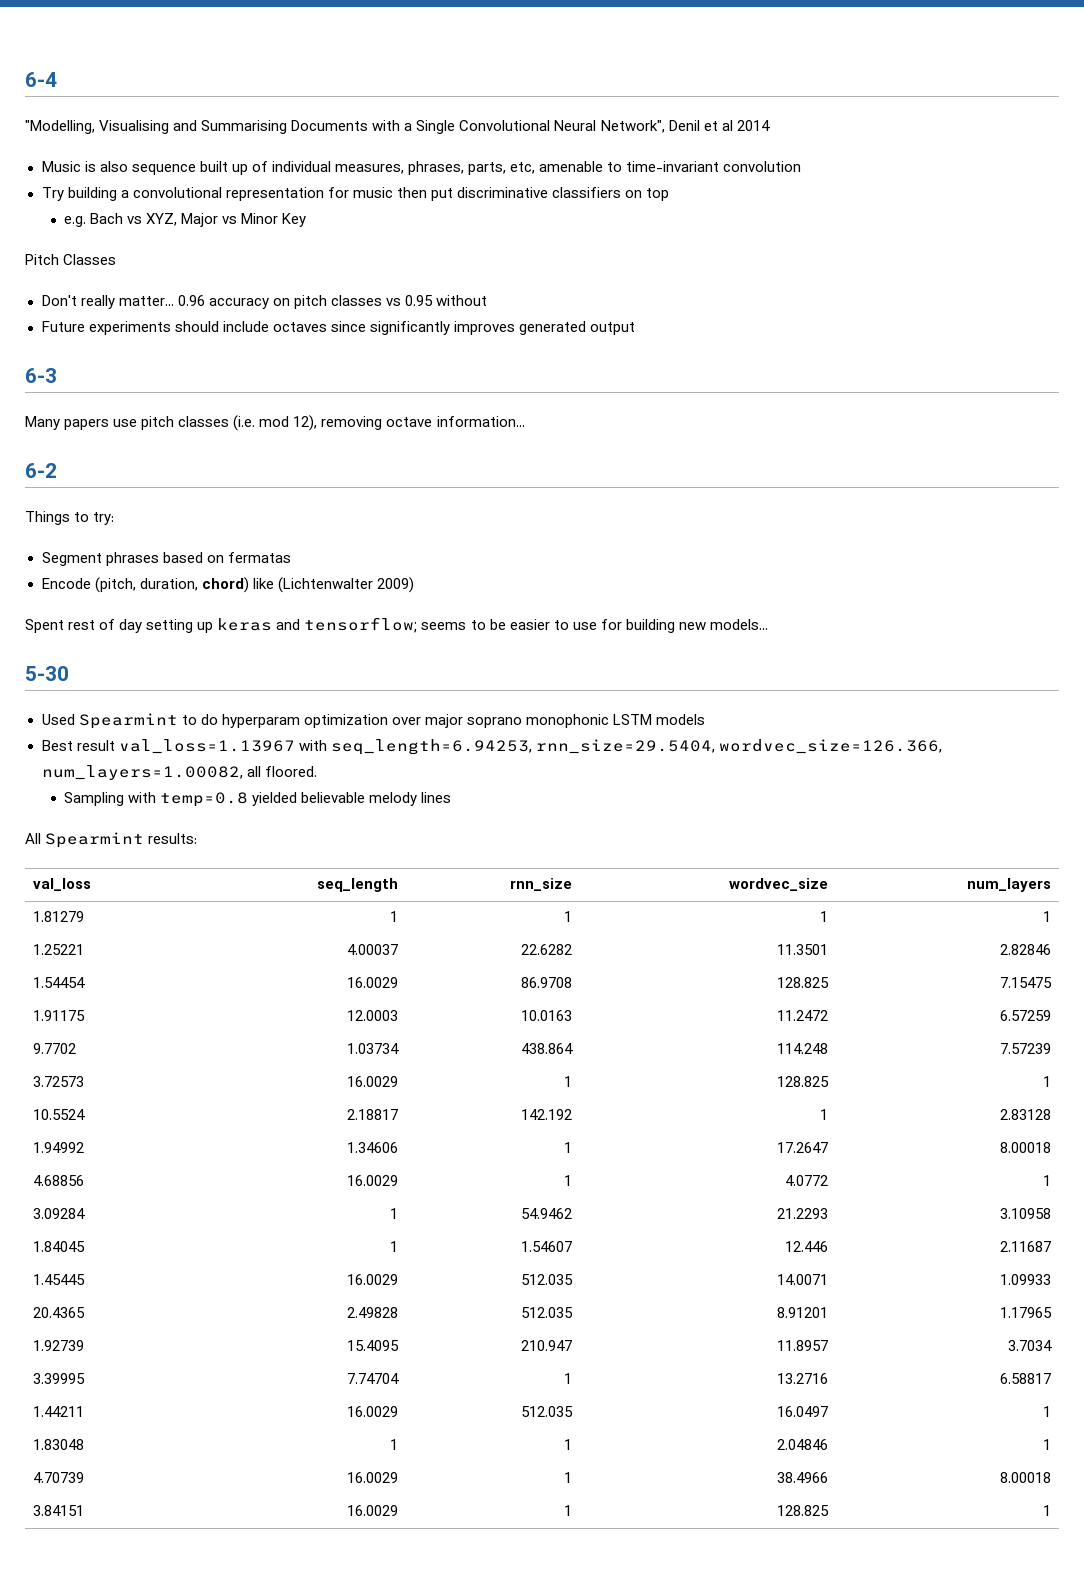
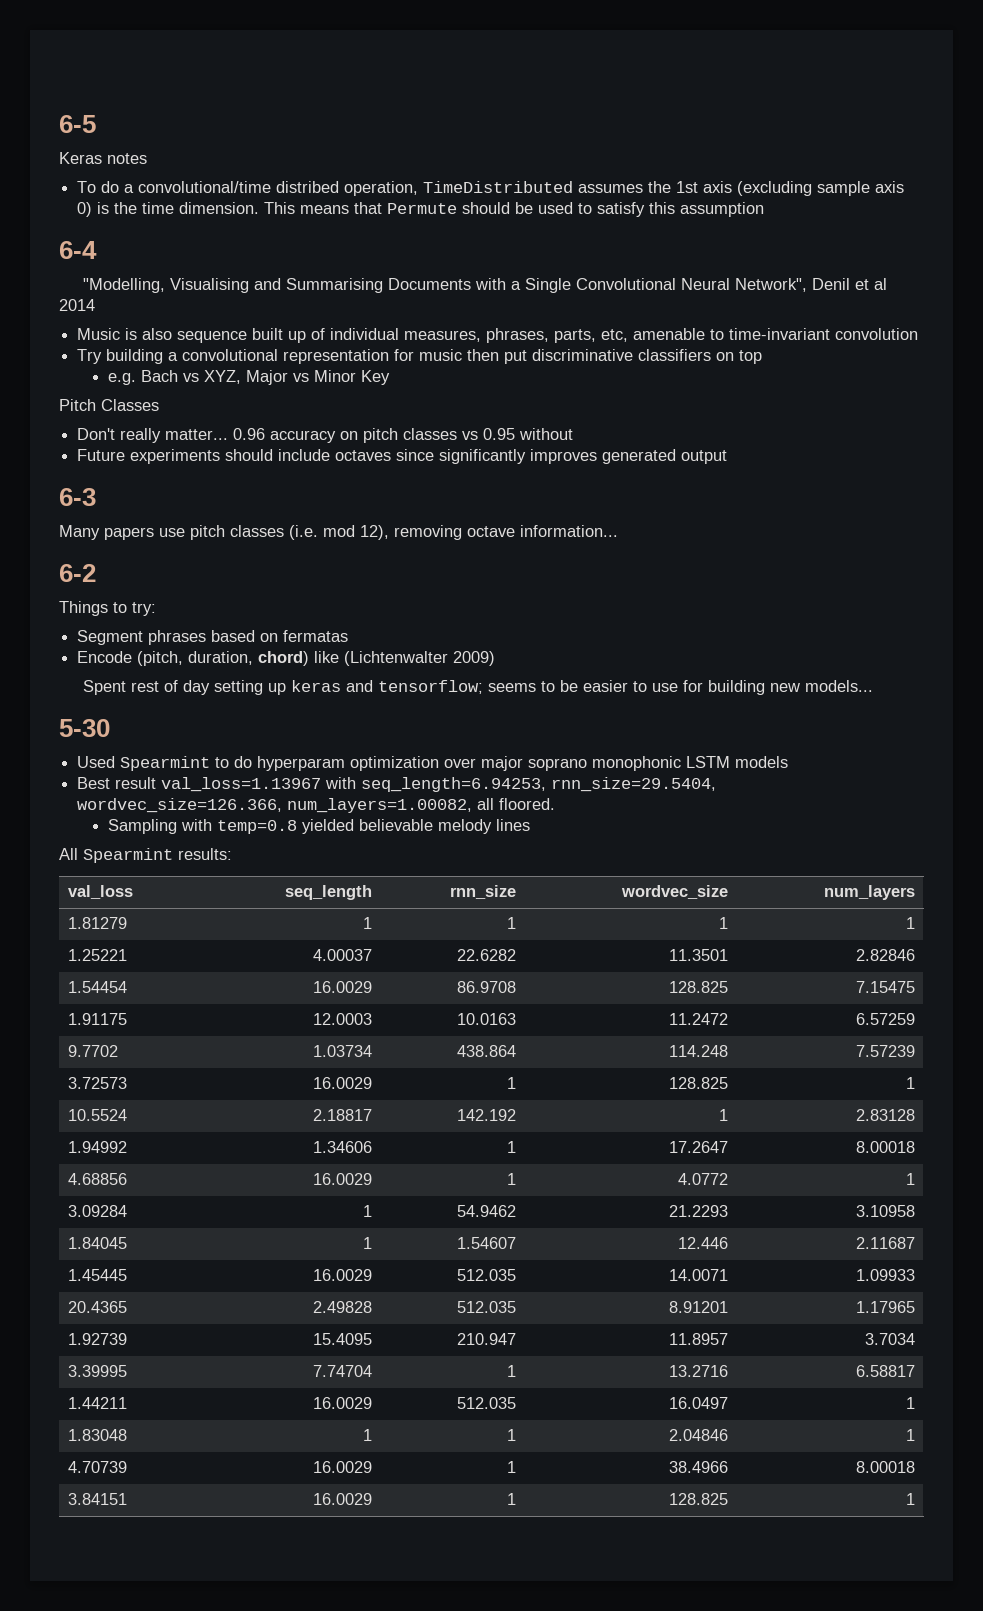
(25, 79) none -> [59,115,96,133] [59,152,147,164] [77,181,905,196] [77,202,765,217] 6-5 // Keras notes // To do a convolutional/time distribed operation, TimeDistributed assumes the 1st axis (excluding sample axis 0) is the time dimension. This means that Permute should be used to satisfy this assumption //

